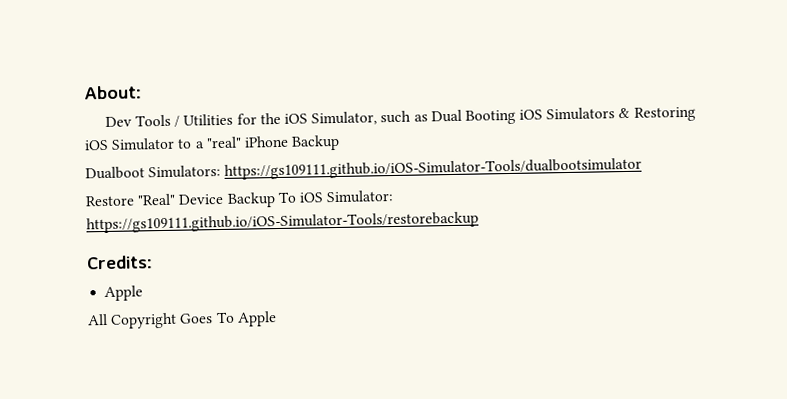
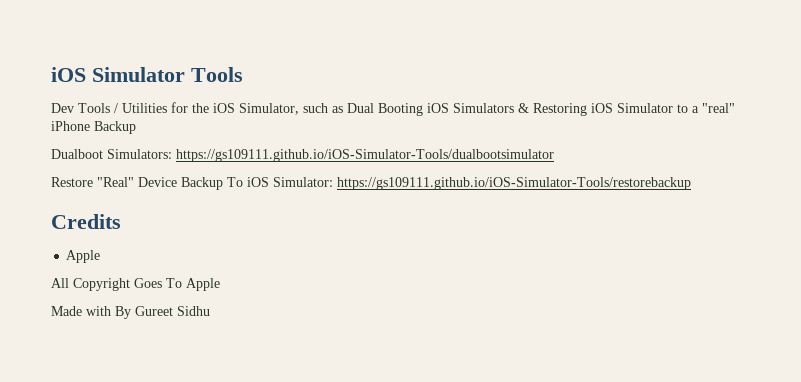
[83,85,142,100] About: -> [51,67,243,82] iOS Simulator Tools
[86,255,153,270] Credits: -> [51,214,121,229] Credits
(277, 319) none -> [51,306,210,319] // Made with By Gureet Sidhu

